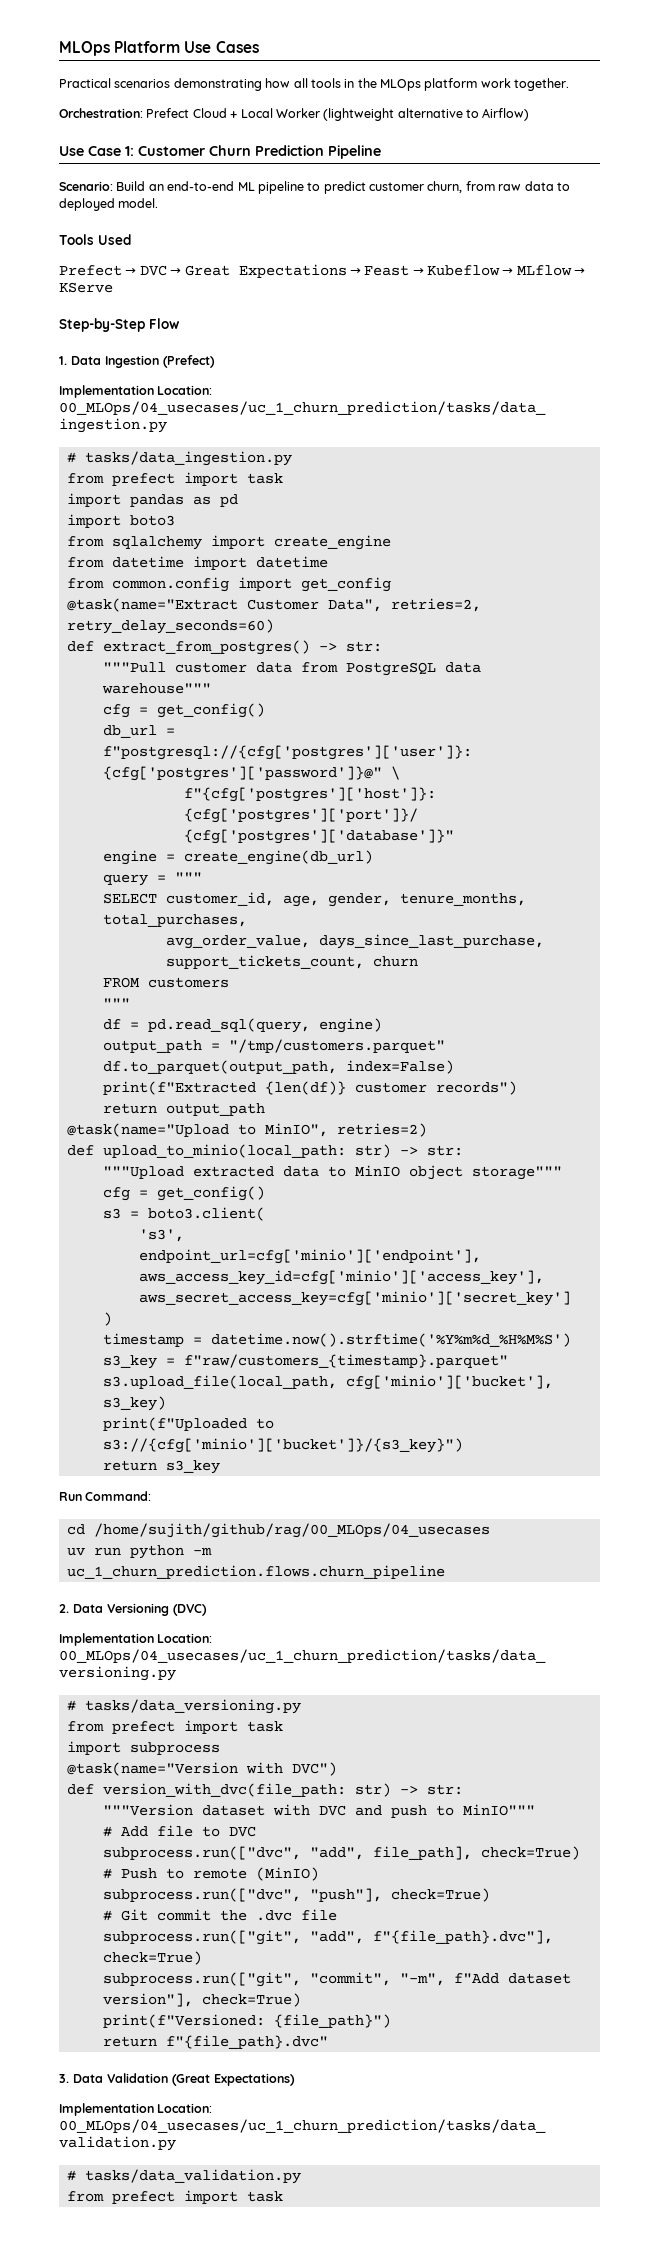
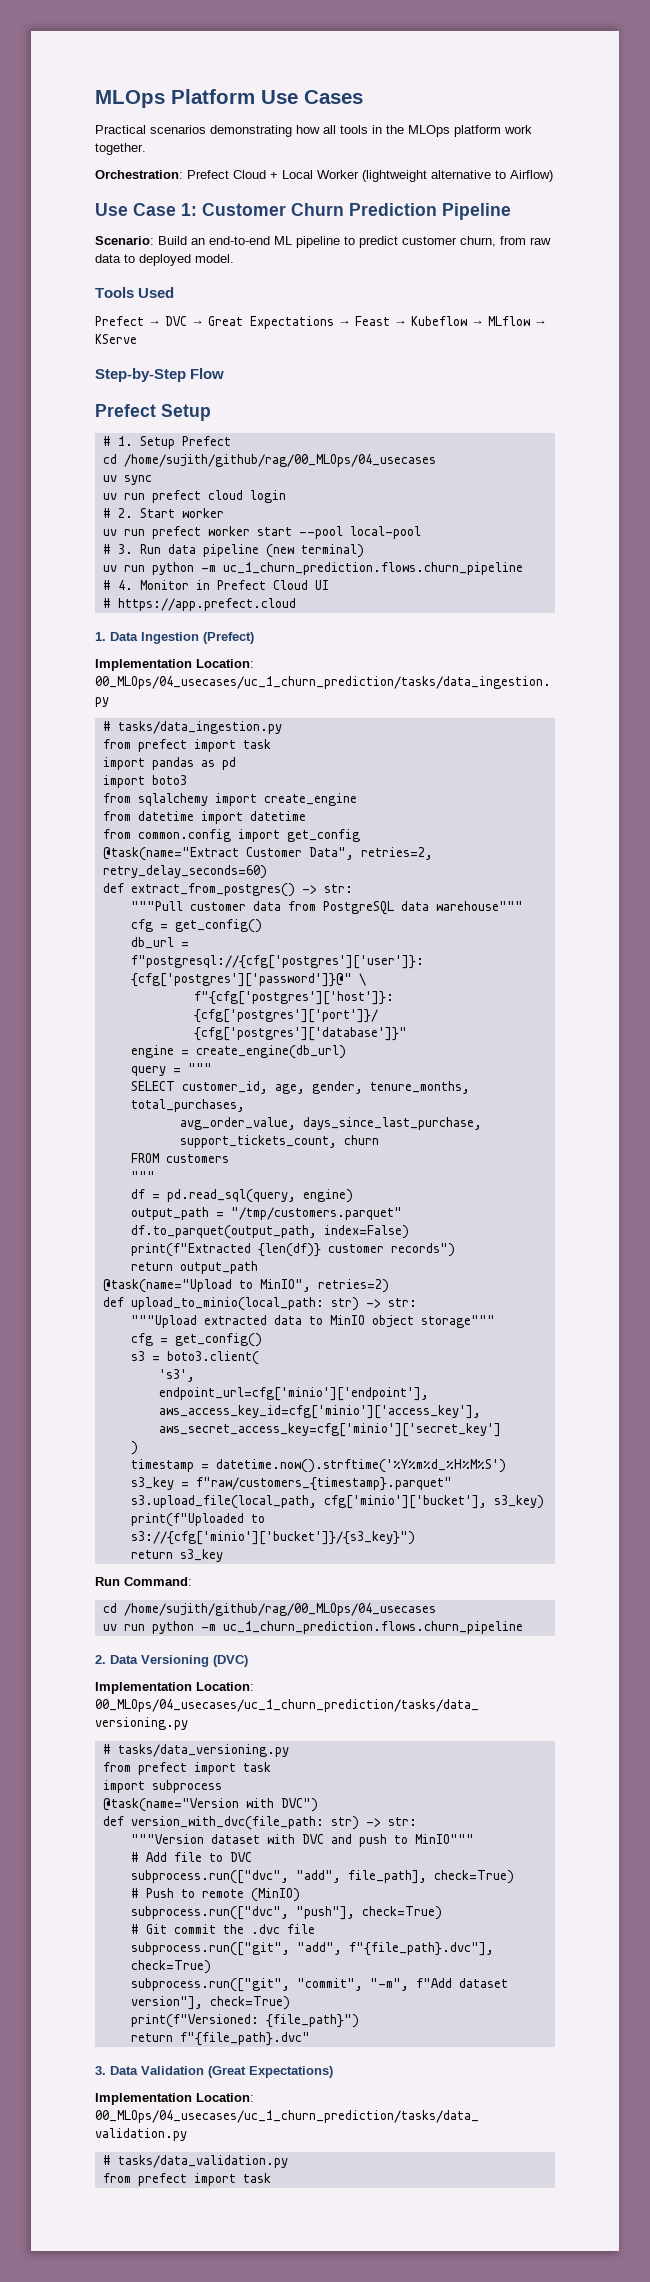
(179, 323) none -> [95,404,211,421] [102,436,231,449] [102,454,436,467] [102,475,152,485] [102,490,286,503] [102,508,224,518] [102,526,421,539] [102,544,364,558] [102,562,523,575] [102,580,329,590] [102,598,296,611] // Prefect Setup // # 1. Setup Prefect // cd /home/sujith/github/rag/00_MLOps/04_usecases // uv sync // uv run prefect cloud login // # 2. Start worker // uv run prefect worker start --pool local-pool // # 3. Run data pipeline (new terminal) // uv run python -m uc_1_churn_prediction.flows.churn_pipeline // # 4. Monitor in Prefect Cloud UI // # https://app.prefect.cloud

